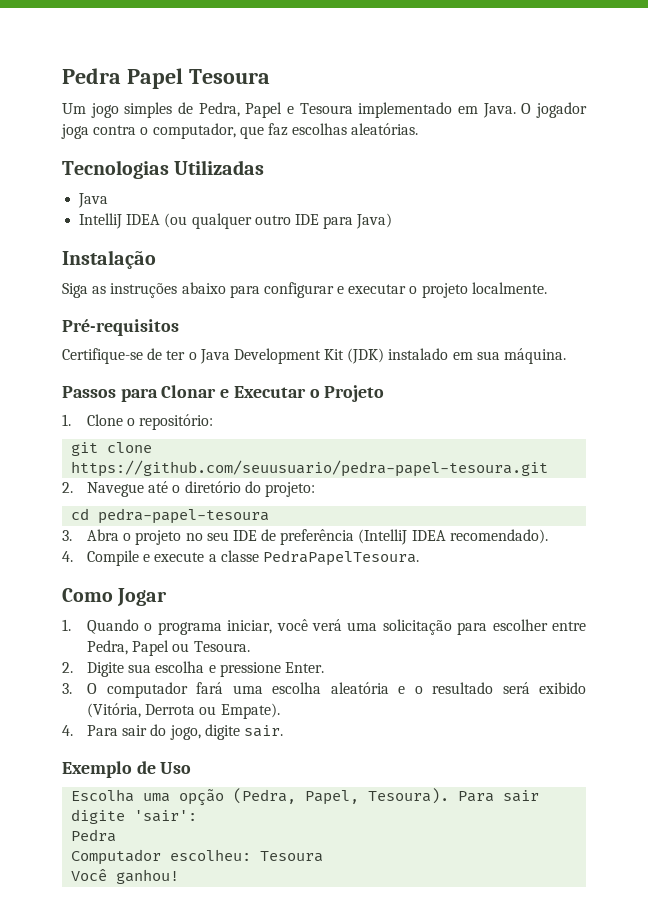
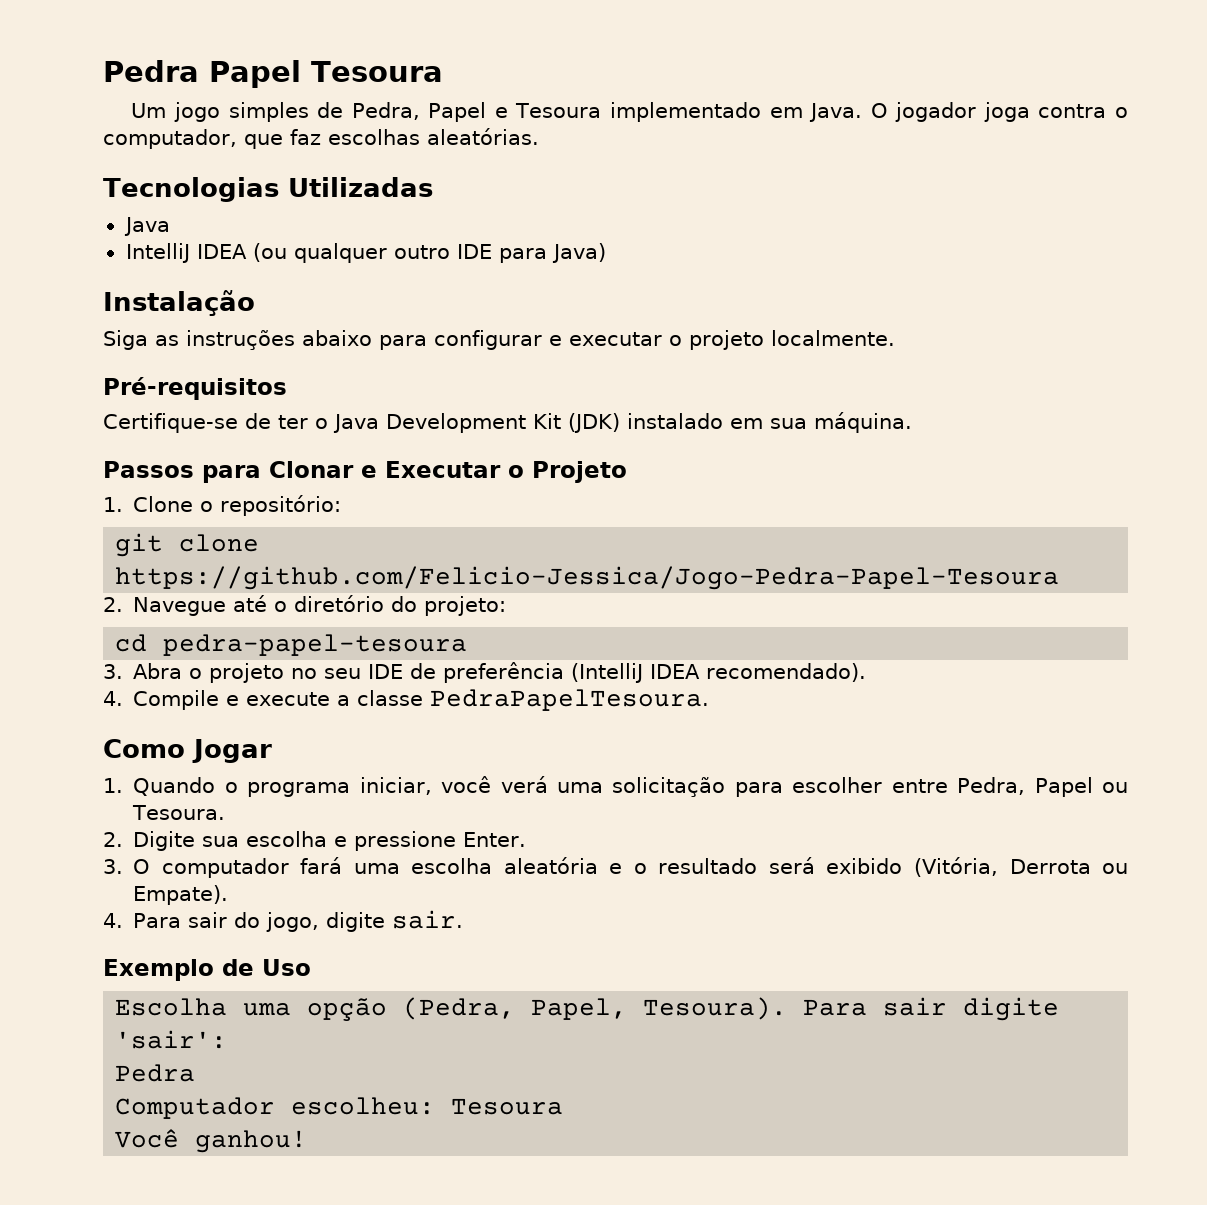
[71,460,549,477] https://github.com/seuusuario/pedra-papel-tesoura.git -> [115,566,1060,590] https://github.com/Felicio-Jessica/Jogo-Pedra-Papel-Tesoura

